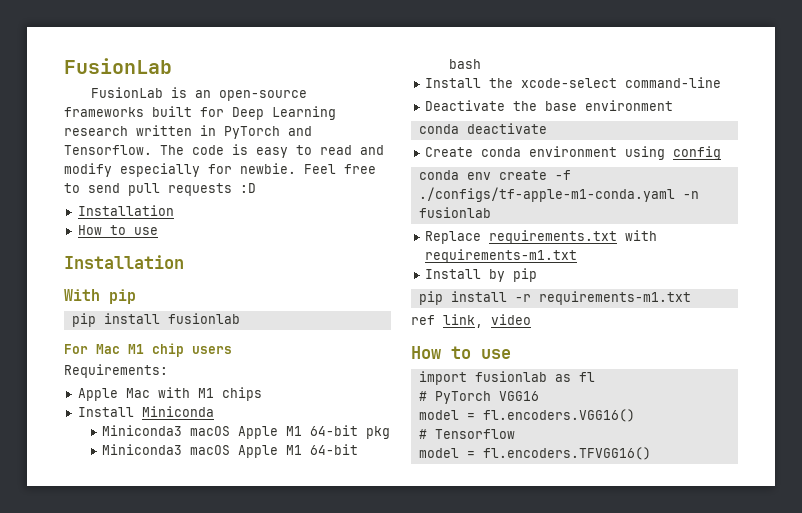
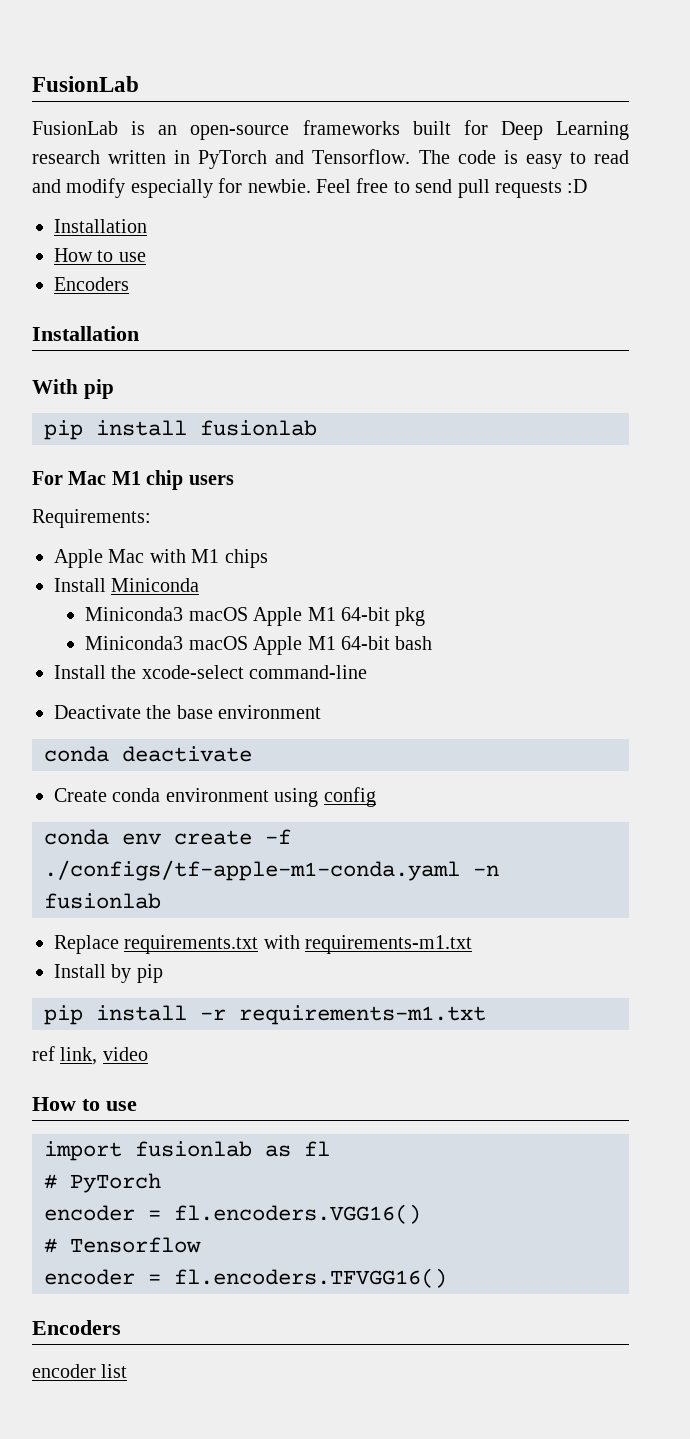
(158, 231) none -> [54,277,129,291] // Encoders
[498,391,539,401] [418,410,459,420] VGG16 // model -> [44,1205,135,1221] // encoder
[418,448,459,458] model -> [44,1269,135,1285] encoder
(651, 453) none -> [32,1320,121,1335] [32,1364,128,1378] // Encoders // encoder list

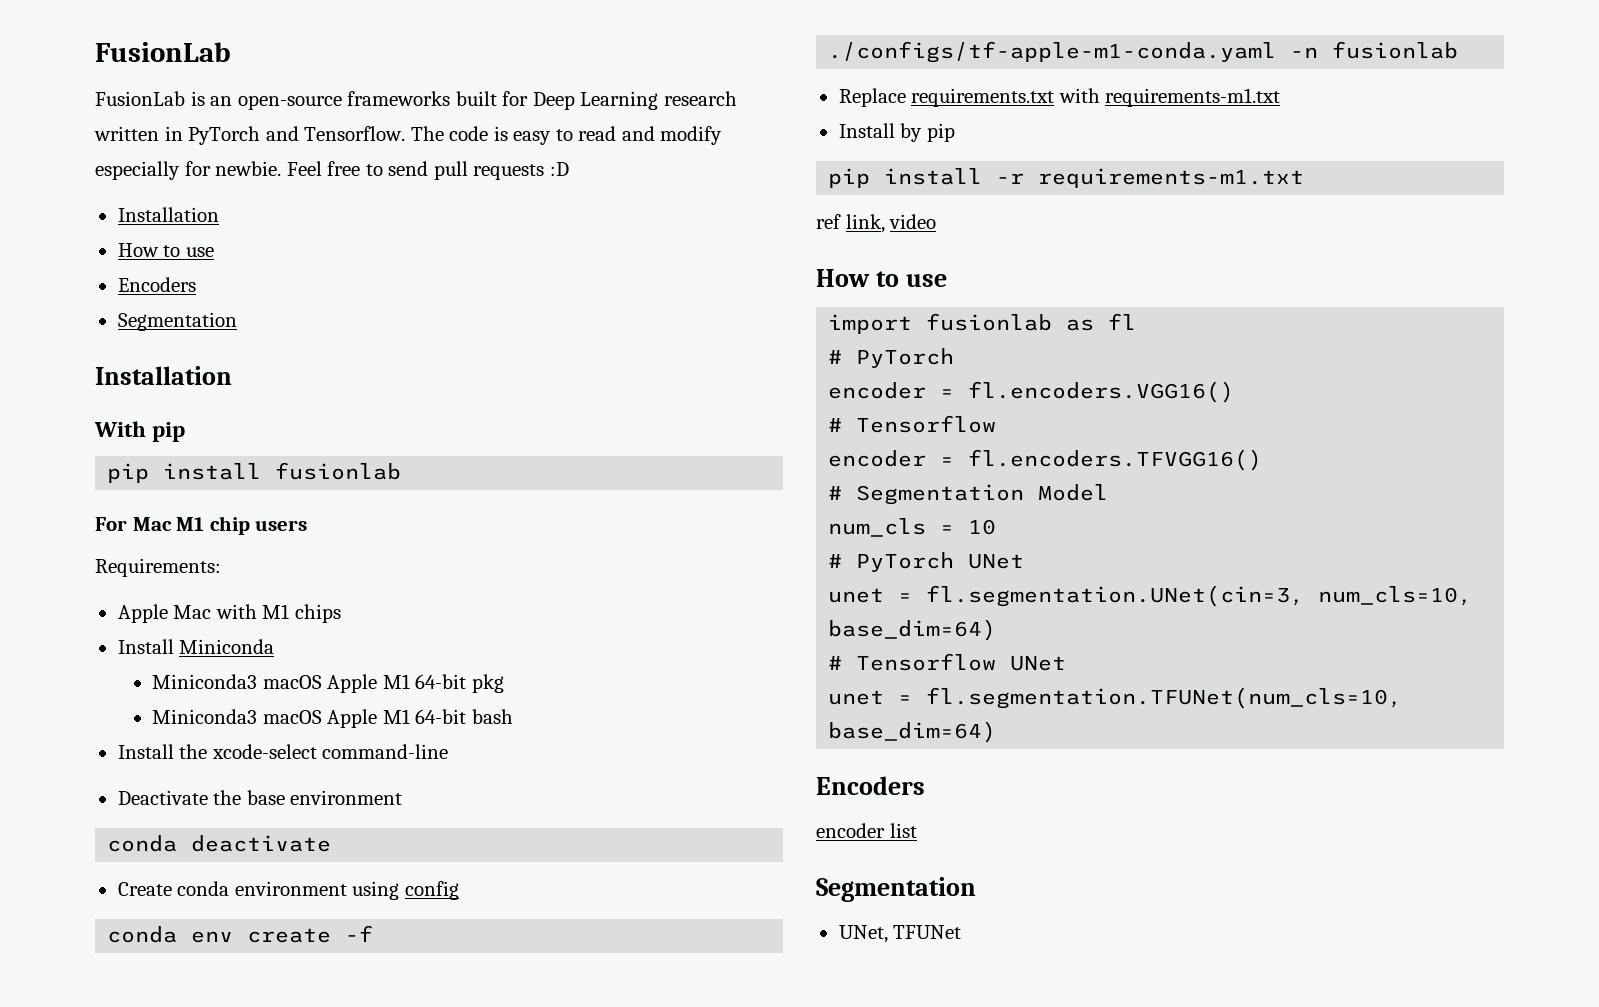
(129, 284) none -> [117,312,237,331] // Segmentation
(447, 1278) none -> [828,484,1109,505] [828,518,997,537] [828,552,1025,572] [828,585,1473,607] [828,619,997,641] [828,653,1067,671] [828,687,1403,709] [828,721,997,743] // # Segmentation Model // num_cls = 10 // # PyTorch UNet // unet = fl.segmentation.UNet(cin=3, num_cls=10, base_dim=64) // # Tensorflow UNet // unet = fl.segmentation.TFUNet(num_cls=10, base_dim=64)
(128, 1371) none -> [816,877,976,902] [838,925,962,943] // Segmentation // UNet, TFUNet

